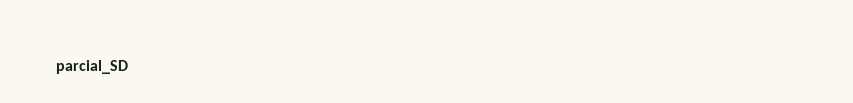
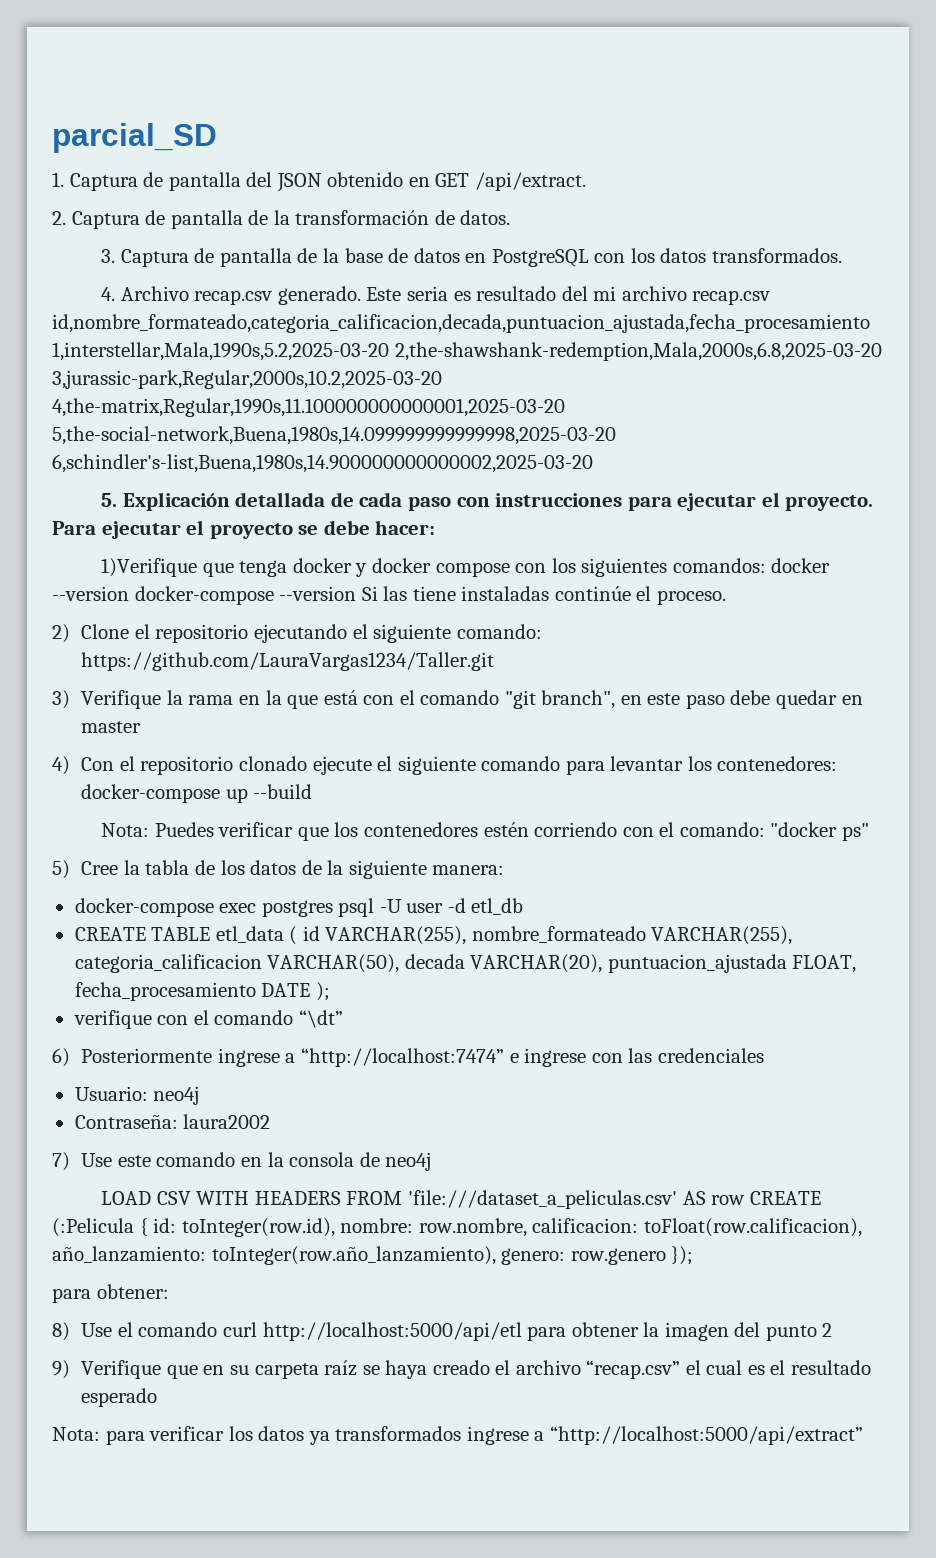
(128, 67) none -> [52,172,586,192] [52,210,511,229] [101,248,842,267] [101,286,771,305] [52,314,870,333] [52,342,882,361] [52,370,442,389] [52,398,565,417] [52,426,616,445] [52,454,593,473] [101,492,874,511] [52,520,436,539] [101,558,831,577] [52,586,726,605] [52,624,542,643] [81,652,495,671] [52,690,863,709] [81,721,142,733] [52,756,838,775] [81,784,313,803] [101,822,869,841] [52,860,505,879] [74,898,524,917] [74,926,793,945] [74,954,857,973] [74,982,330,1001] [73,1010,343,1029] [52,1048,764,1067] [74,1086,200,1105] [74,1114,271,1129] [52,1152,432,1171] [101,1190,821,1209] [52,1218,862,1237] [52,1246,694,1265] [52,1284,169,1303] [52,1322,833,1341] [52,1360,871,1379] [81,1388,158,1407] [52,1426,863,1445] // 1. Captura de pantalla del JSON obtenido en GET /api/extract. // 2. Captura de pantalla de la transformación de datos. // 3. Captura de pantalla de la base de datos en PostgreSQL con los datos transformados. // 4. Archivo recap.csv generado. Este seria es resultado del mi archivo recap.csv id,nombre_formateado,categoria_calificacion,decada,puntuacion_ajustada,fecha_procesamiento 1,interstellar,Mala,1990s,5.2,2025-03-20 2,the-shawshank-redemption,Mala,2000s,6.8,2025-03-20 3,jurassic-park,Regular,2000s,10.2,2025-03-20 4,the-matrix,Regular,1990s,11.100000000000001,2025-03-20 5,the-social-network,Buena,1980s,14.099999999999998,2025-03-20 6,schindler's-list,Buena,1980s,14.900000000000002,2025-03-20 // 5. Explicación detallada de cada paso con instrucciones para ejecutar el proyecto. Para ejecutar el proyecto se debe hacer: // 1)Verifique que tenga docker y docker compose con los siguientes comandos: docker --version docker-compose --version Si las tiene instaladas continúe el proceso. // 2) Clone el repositorio ejecutando el siguiente comando: https://github.com/LauraVargas1234/Taller.git // 3) Verifique la rama en la que está con el comando "git branch", en este paso debe quedar en master // 4) Con el repositorio clonado ejecute el siguiente comando para levantar los contenedores: docker-compose up --build // Nota: Puedes verificar que los contenedores estén corriendo con el comando: "docker ps" // 5) Cree la tabla de los datos de la siguiente manera: // docker-compose exec postgres psql -U user -d etl_db // CREATE TABLE etl_data ( id VARCHAR(255), nombre_formateado VARCHAR(255), categoria_calificacion VARCHAR(50), decada VARCHAR(20), puntuacion_ajustada FLOAT, fecha_procesamiento DATE ); // verifique con el comando “\dt” // 6) Posteriormente ingrese a “http://localhost:7474” e ingrese con las credenciales // Usuario: neo4j // Contraseña: laura2002 // 7) Use este comando en la consola de neo4j // LOAD CSV WITH HEADERS FROM 'file:///dataset_a_peliculas.csv' AS row CREATE (:Pelicula { id: toInteger(row.id), nombre: row.nombre, calificacion: toFloat(row.calificacion), año_lanzamiento: toInteger(row.año_lanzamiento), genero: row.genero }); // para obtener: // 8) Use el comando curl http://localhost:5000/api/etl para obtener la imagen del punto 2 // 9) Verifique que en su carpeta raíz se haya creado el archivo “recap.csv” el cual es el resultado esperado // Nota: para verificar los datos ya transformados ingrese a “http://localhost:5000/api/extract”

